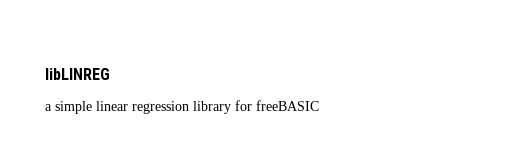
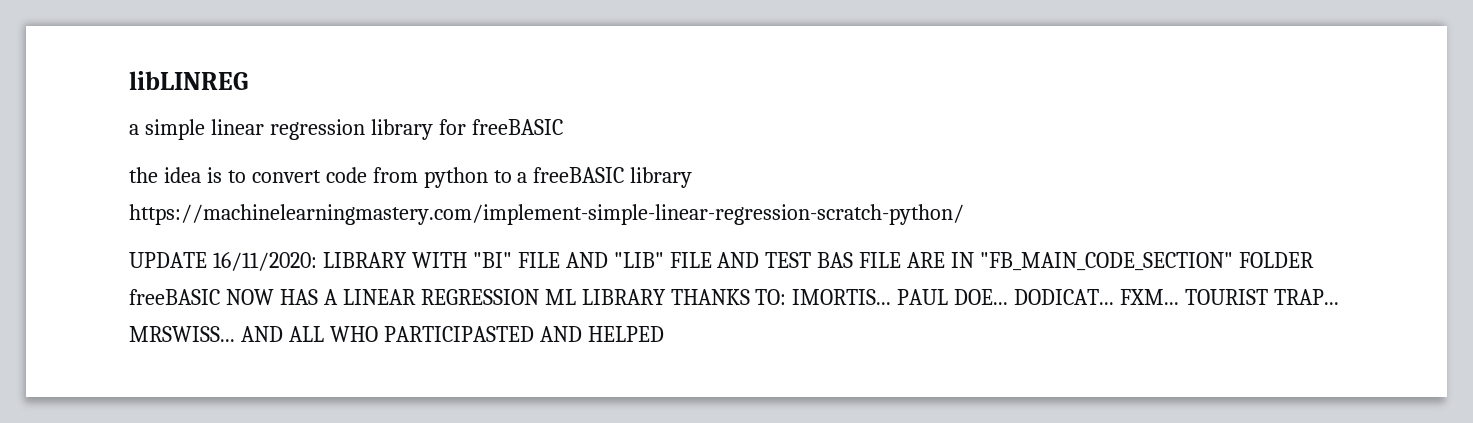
(319, 105) none -> [129,167,693,188] [129,204,964,225] [129,252,1315,271] [129,289,1340,305] [129,326,664,342] // the idea is to convert code from python to a freeBASIC library https://machinelearningmastery.com/implement-simple-linear-regression-scratch-python/ // UPDATE 16/11/2020: LIBRARY WITH "BI" FILE AND "LIB" FILE AND TEST BAS FILE ARE IN "FB_MAIN_CODE_SECTION" FOLDER freeBASIC NOW HAS A LINEAR REGRESSION ML LIBRARY THANKS TO: IMORTIS... PAUL DOE... DODICAT... FXM... TOURIST TRAP... MRSWISS... AND ALL WHO PARTICIPASTED AND HELPED

